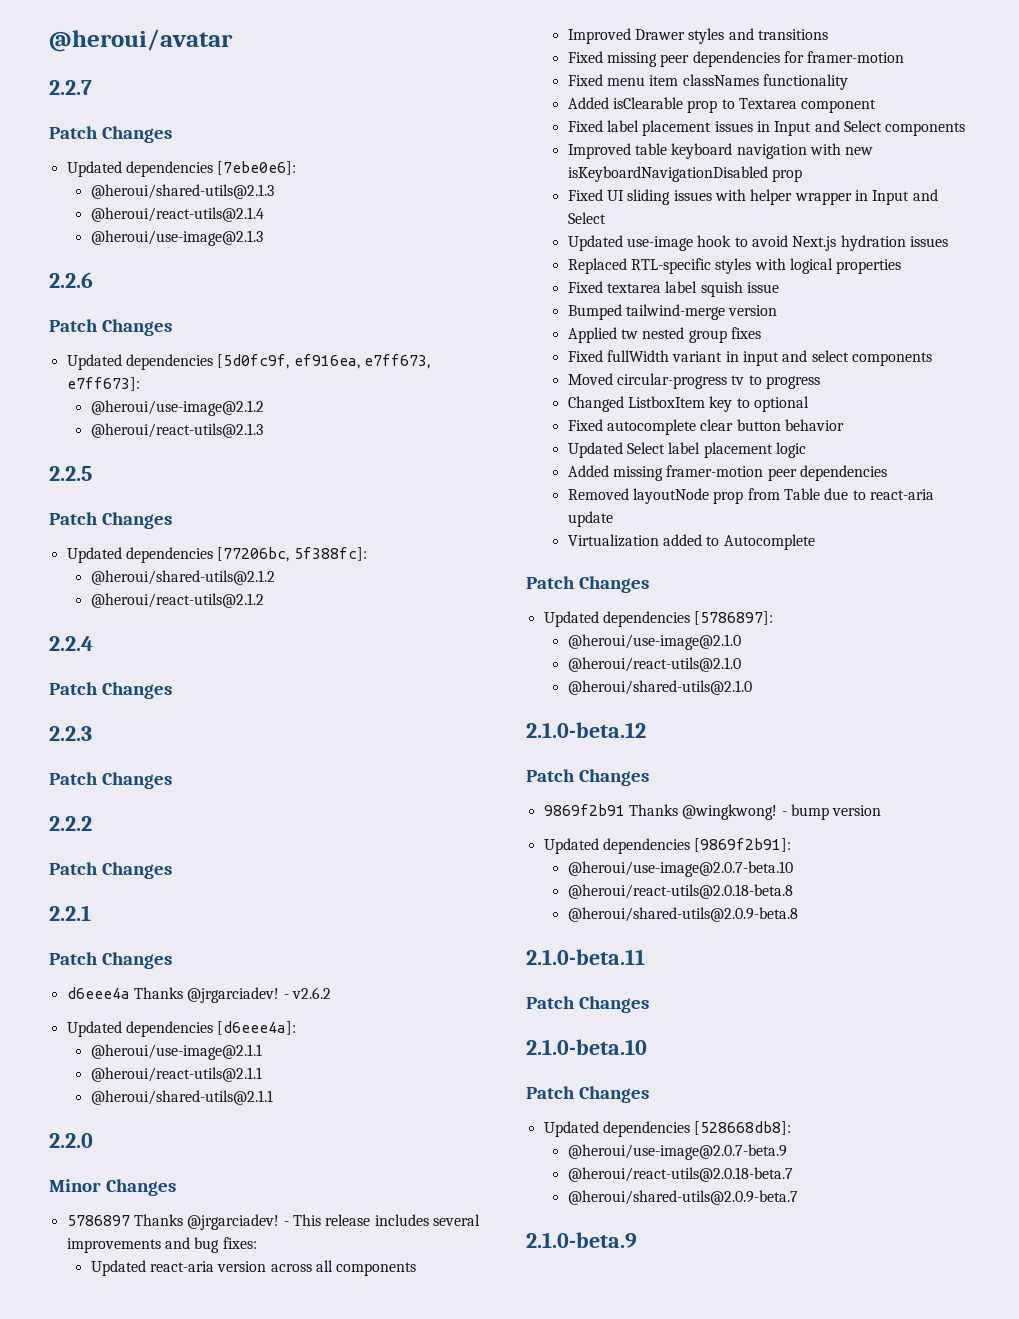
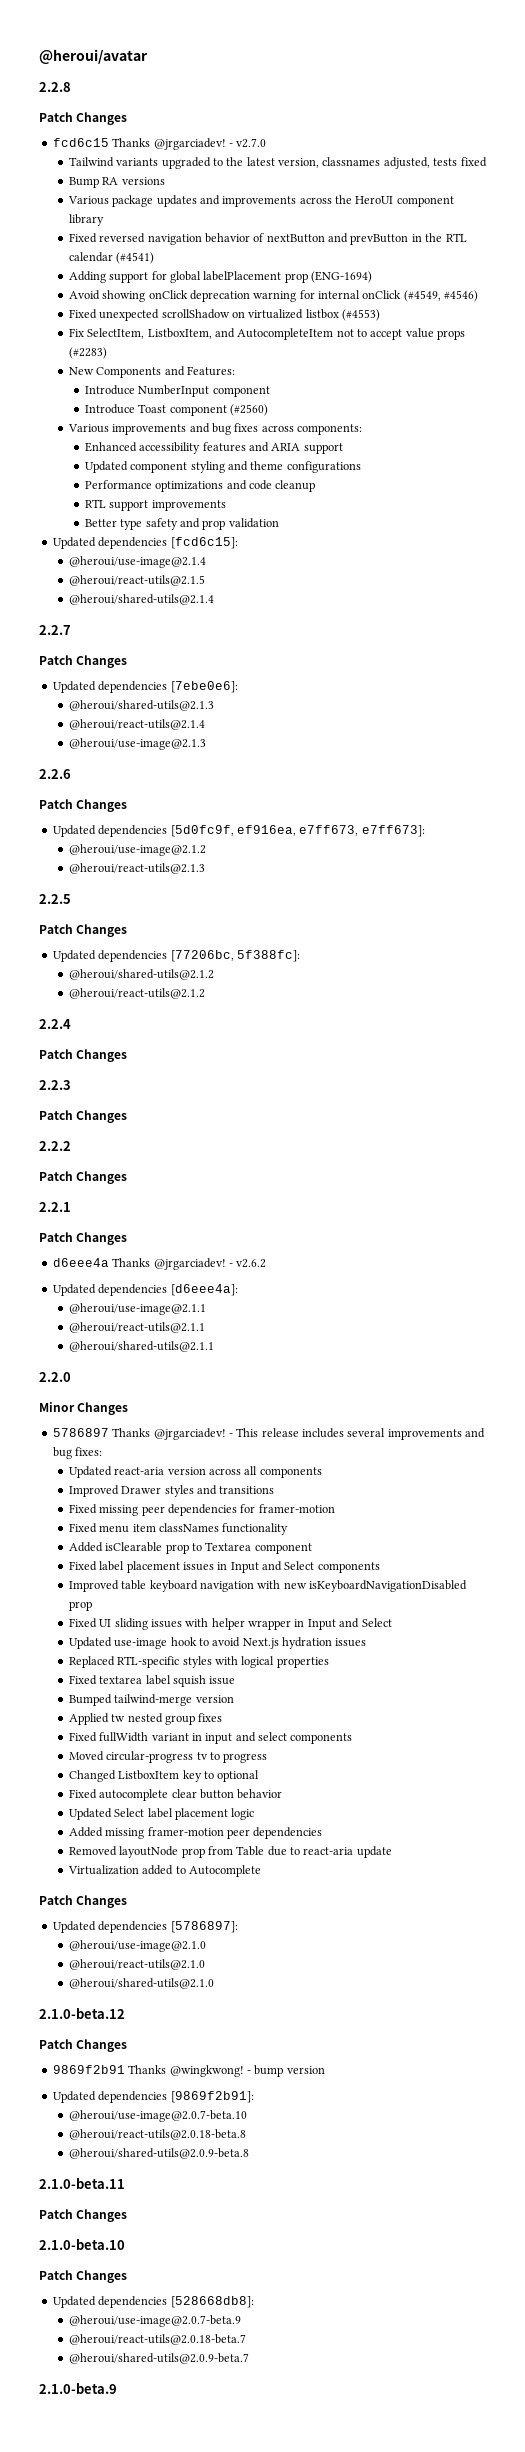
(233, 40) none -> [39,82,71,92] [39,112,128,125] [52,138,267,150] [68,157,487,169] [68,177,165,188] [67,195,454,207] [68,214,104,226] [68,233,467,245] [68,252,155,264] [68,271,373,283] [68,290,479,302] [68,309,381,321] [68,328,466,340] [68,347,107,359] [68,366,235,378] [84,385,270,397] [84,404,269,416] [67,423,363,435] [84,442,343,454] [84,461,361,473] [84,480,316,492] [84,499,226,511] [84,518,279,530] [52,537,238,549] [68,556,206,568] [68,575,205,586] [68,594,214,605] // 2.2.8 // Patch Changes // fcd6c15 Thanks @jrgarciadev! - v2.7.0 // Tailwind variants upgraded to the latest version, classnames adjusted, tests fixed // Bump RA versions // Various package updates and improvements across the HeroUI component library // Fixed reversed navigation behavior of nextButton and prevButton in the RTL calendar (#4541) // Adding support for global labelPlacement prop (ENG-1694) // Avoid showing onClick deprecation warning for internal onClick (#4549, #4546) // Fixed unexpected scrollShadow on virtualized listbox (#4553) // Fix SelectItem, ListboxItem, and AutocompleteItem not to accept value props (#2283) // New Components and Features: // Introduce NumberInput component // Introduce Toast component (#2560) // Various improvements and bug fixes across components: // Enhanced accessibility features and ARIA support // Updated component styling and theme configurations // Performance optimizations and code cleanup // RTL support improvements // Better type safety and prop validation // Updated dependencies [fcd6c15]: // @heroui/use-image@2.1.4 // @heroui/react-utils@2.1.5 // @heroui/shared-utils@2.1.4

